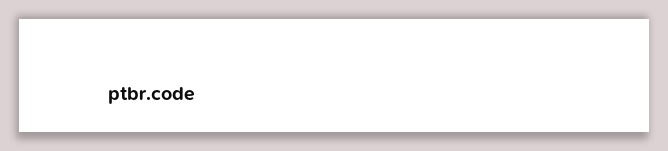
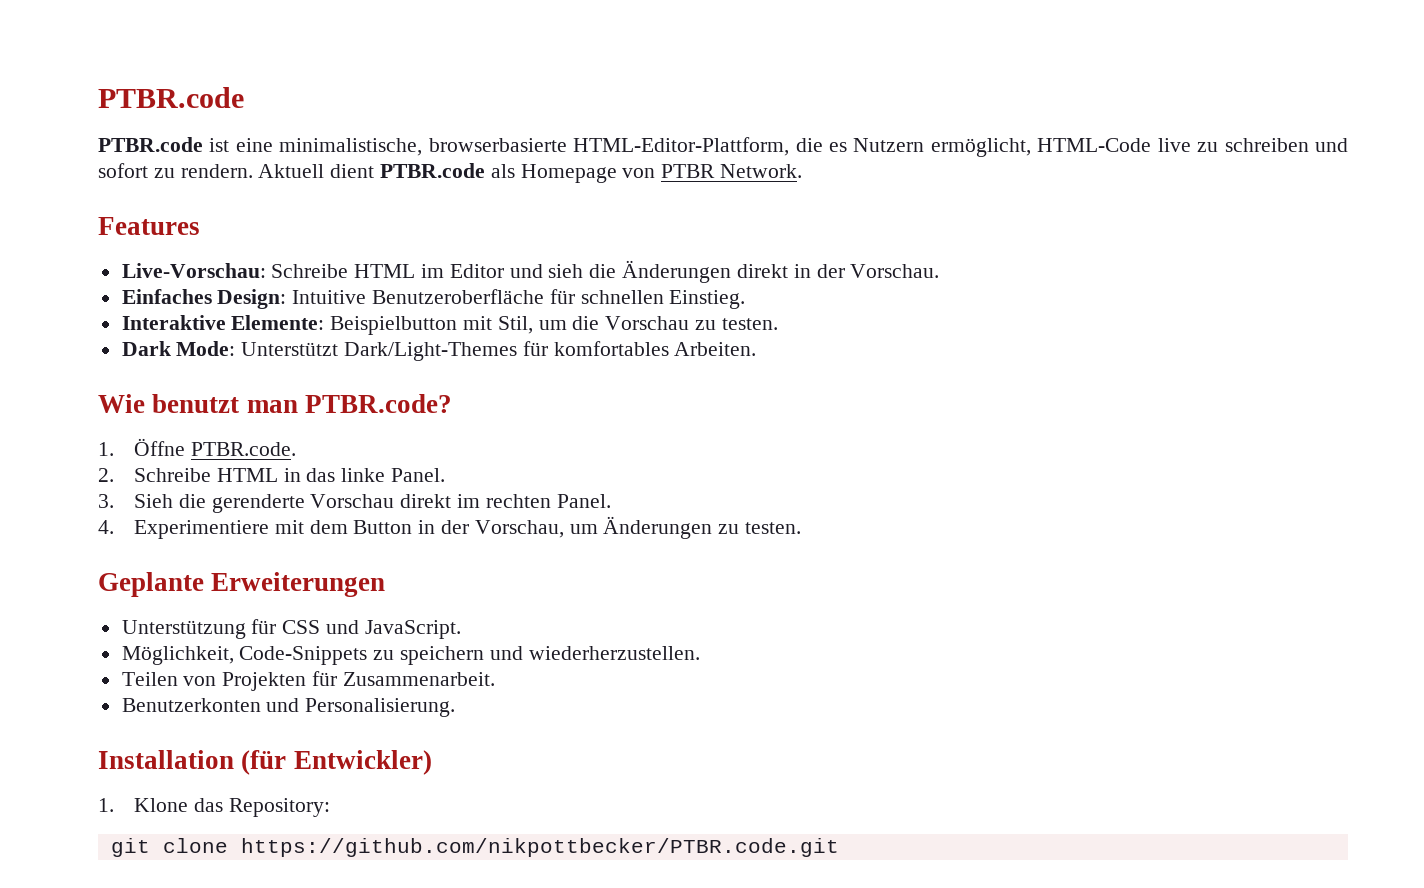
[108,87,195,104] ptbr.code -> [98,87,244,108] [98,137,1348,157] [98,163,803,183] [98,217,200,235] [121,260,940,283] [121,289,746,309] [121,315,778,335] [121,341,757,361] [98,394,452,413] [98,438,296,456] [98,468,445,482] [98,494,611,513] [98,516,801,539] [98,572,386,597] [121,619,461,639] [121,646,700,665] [121,671,495,691] [121,698,456,717] [98,750,432,775] [98,798,330,817] [110,838,839,857] PTBR.code // PTBR.code ist eine minimalistische, browserbasierte HTML-Editor-Plattform, die es Nutzern ermöglicht, HTML-Code live zu schreiben und sofort zu rendern. Aktuell dient PTBR.code als Homepage von PTBR Network. // Features // Live-Vorschau: Schreibe HTML im Editor und sieh die Änderungen direkt in der Vorschau. // Einfaches Design: Intuitive Benutzeroberfläche für schnellen Einstieg. // Interaktive Elemente: Beispielbutton mit Stil, um die Vorschau zu testen. // Dark Mode: Unterstützt Dark/Light-Themes für komfortables Arbeiten. // Wie benutzt man PTBR.code? // 1. Öffne PTBR.code. // 2. Schreibe HTML in das linke Panel. // 3. Sieh die gerenderte Vorschau direkt im rechten Panel. // 4. Experimentiere mit dem Button in der Vorschau, um Änderungen zu testen. // Geplante Erweiterungen // Unterstützung für CSS und JavaScript. // Möglichkeit, Code-Snippets zu speichern und wiederherzustellen. // Teilen von Projekten für Zusammenarbeit. // Benutzerkonten und Personalisierung. // Installation (für Entwickler) // 1. Klone das Repository: // git clone https://github.com/nikpottbecker/PTBR.code.git

